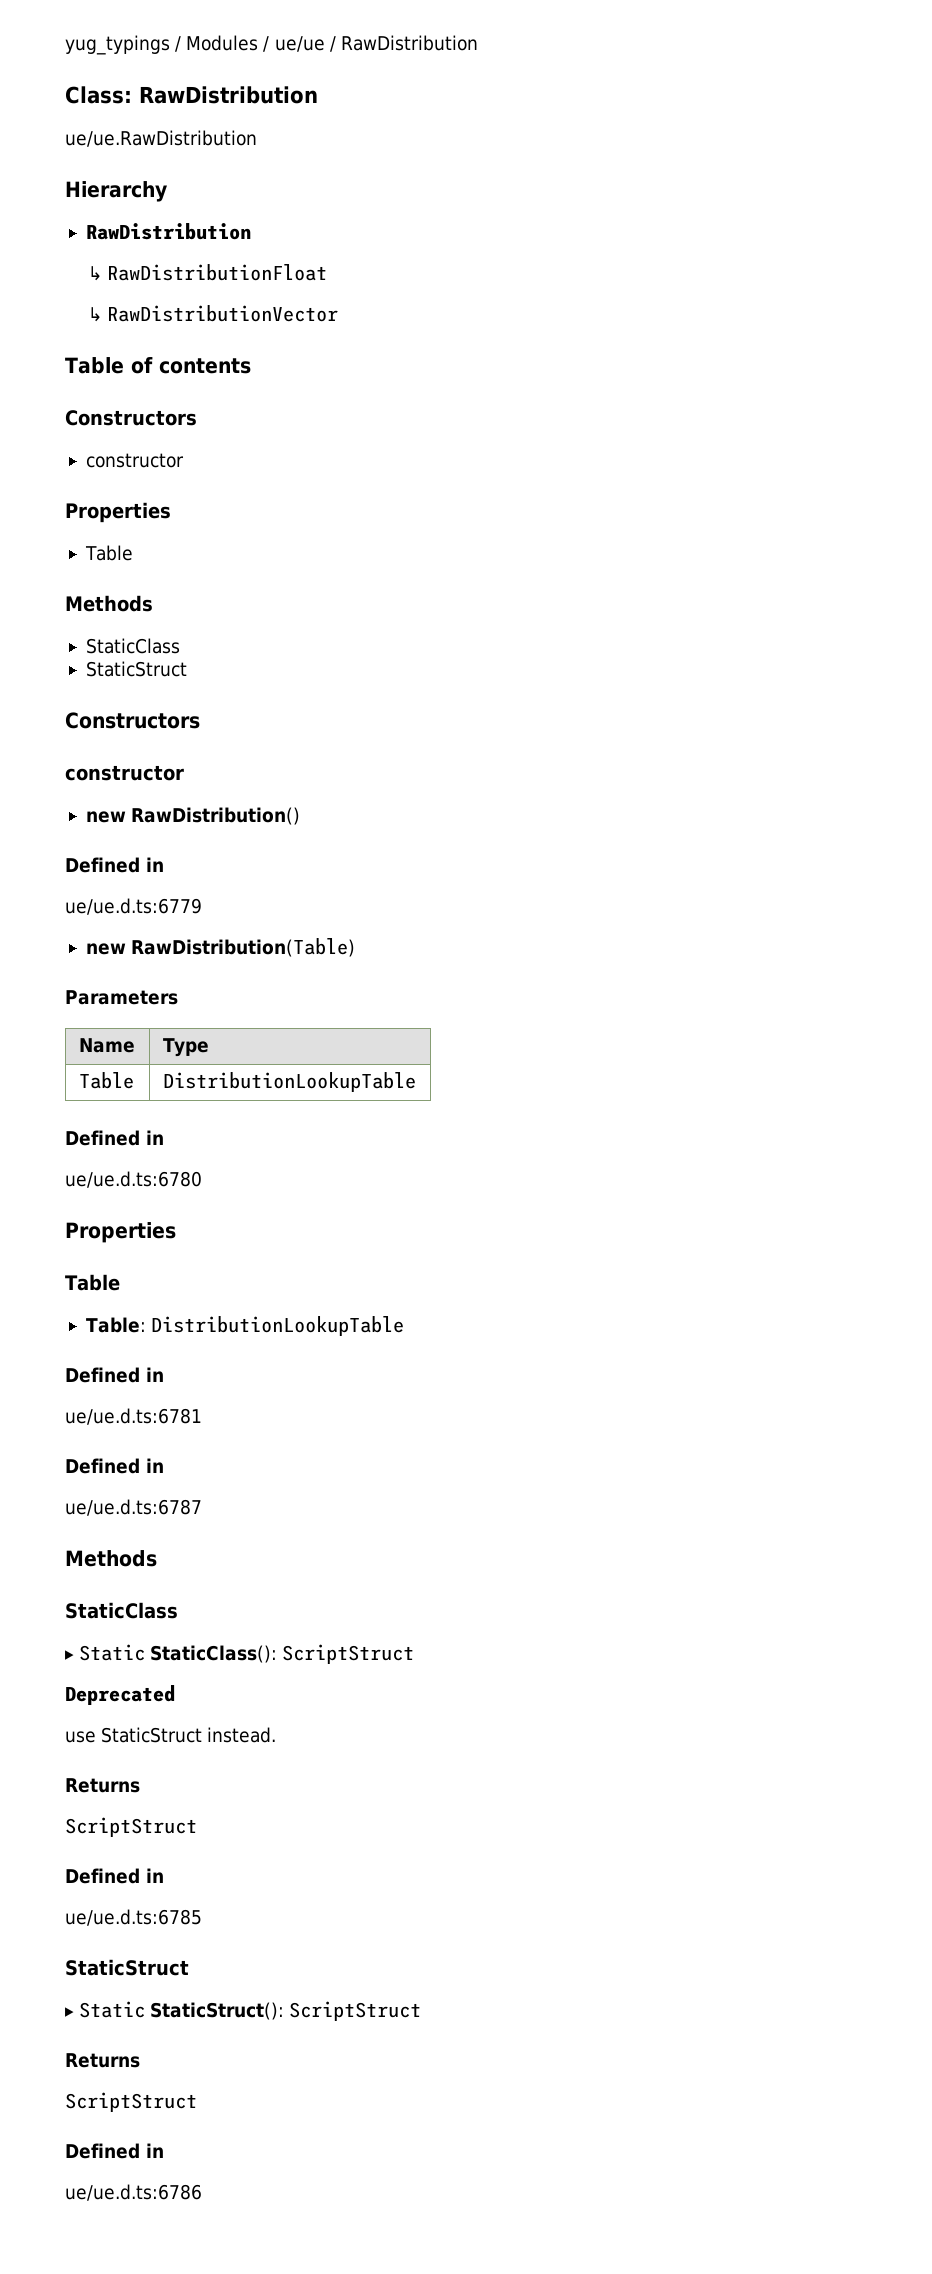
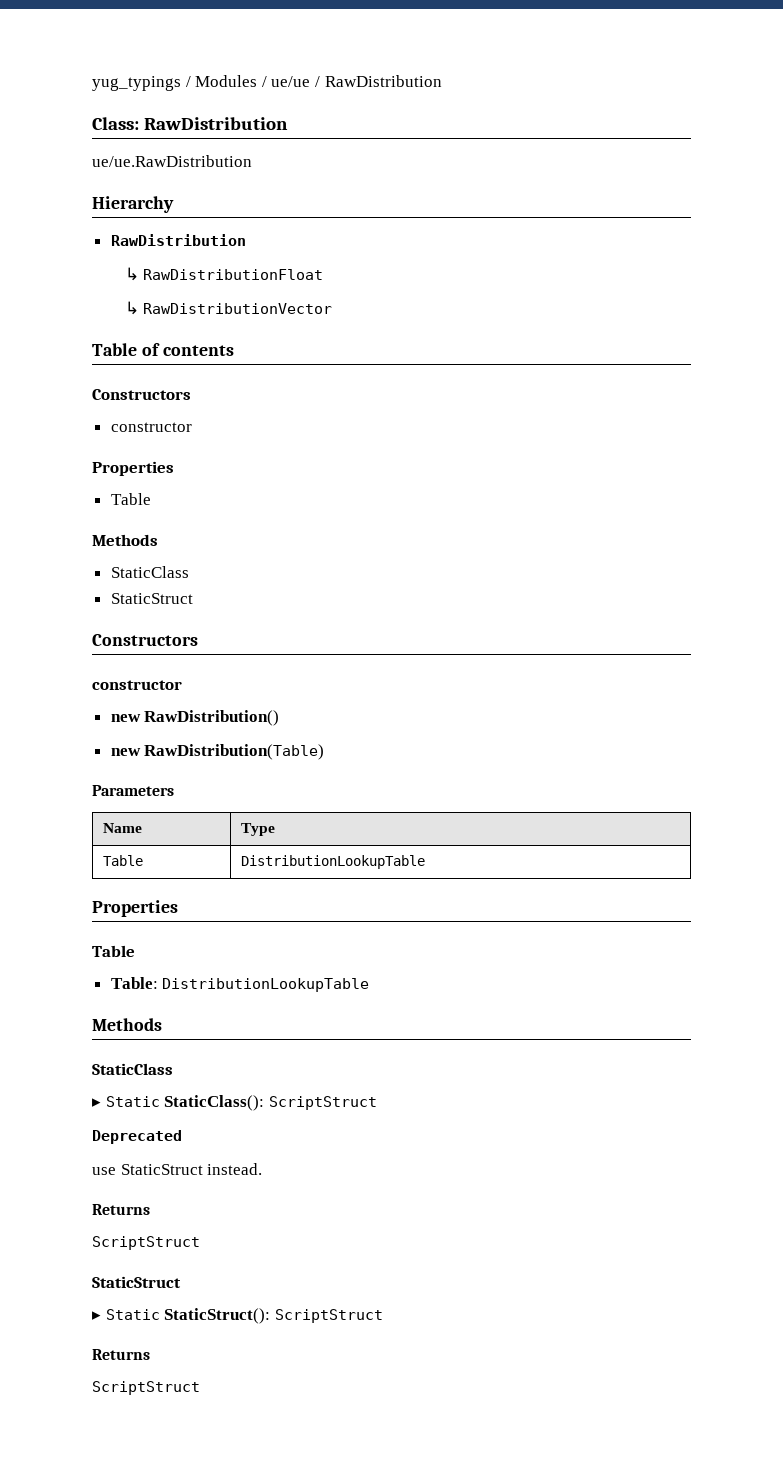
[65,857,164,873] [65,898,202,915] // Defined in // ue/ue.d.ts:6779 -> (280, 718) none
[65,1130,164,1146] [65,1171,202,1188] // Defined in // ue/ue.d.ts:6780 -> (425, 862) none
[65,1367,164,1383] [65,1408,202,1425] [65,1458,164,1474] [65,1499,202,1516] // Defined in // ue/ue.d.ts:6781 // Defined in // ue/ue.d.ts:6787 -> (370, 985) none
[65,1868,164,1884] [65,1909,202,1926] // Defined in // ue/ue.d.ts:6785 -> (200, 1243) none
[65,2143,164,2159] [65,2184,202,2201] // Defined in // ue/ue.d.ts:6786 -> (200, 1388) none

